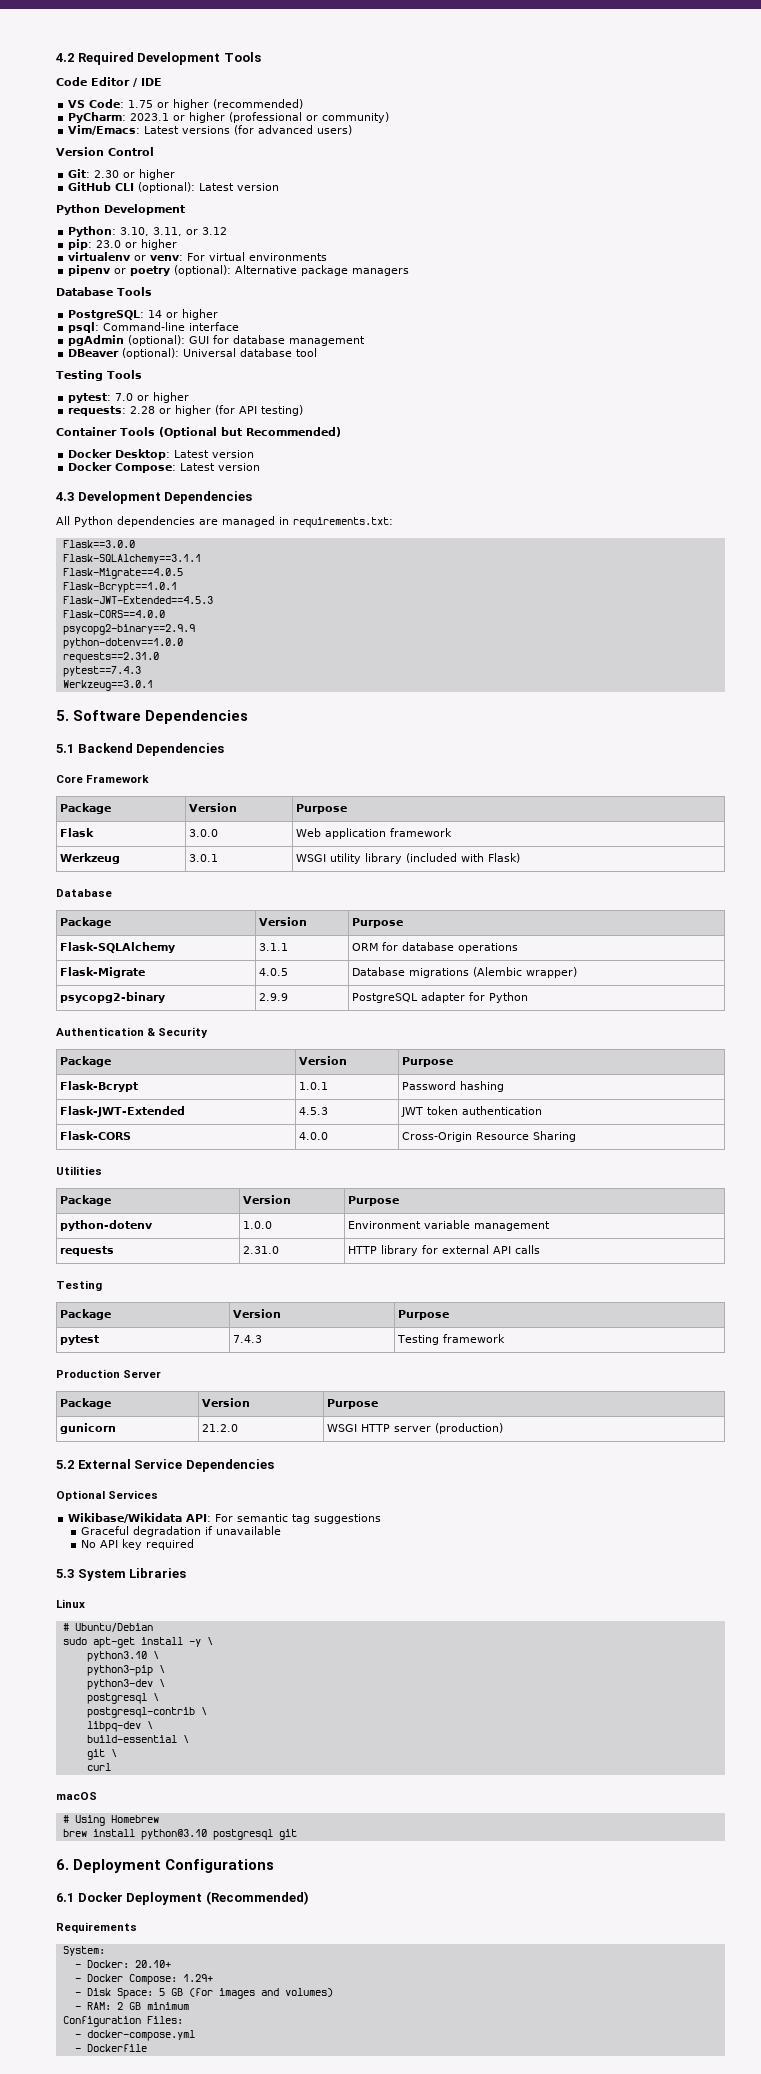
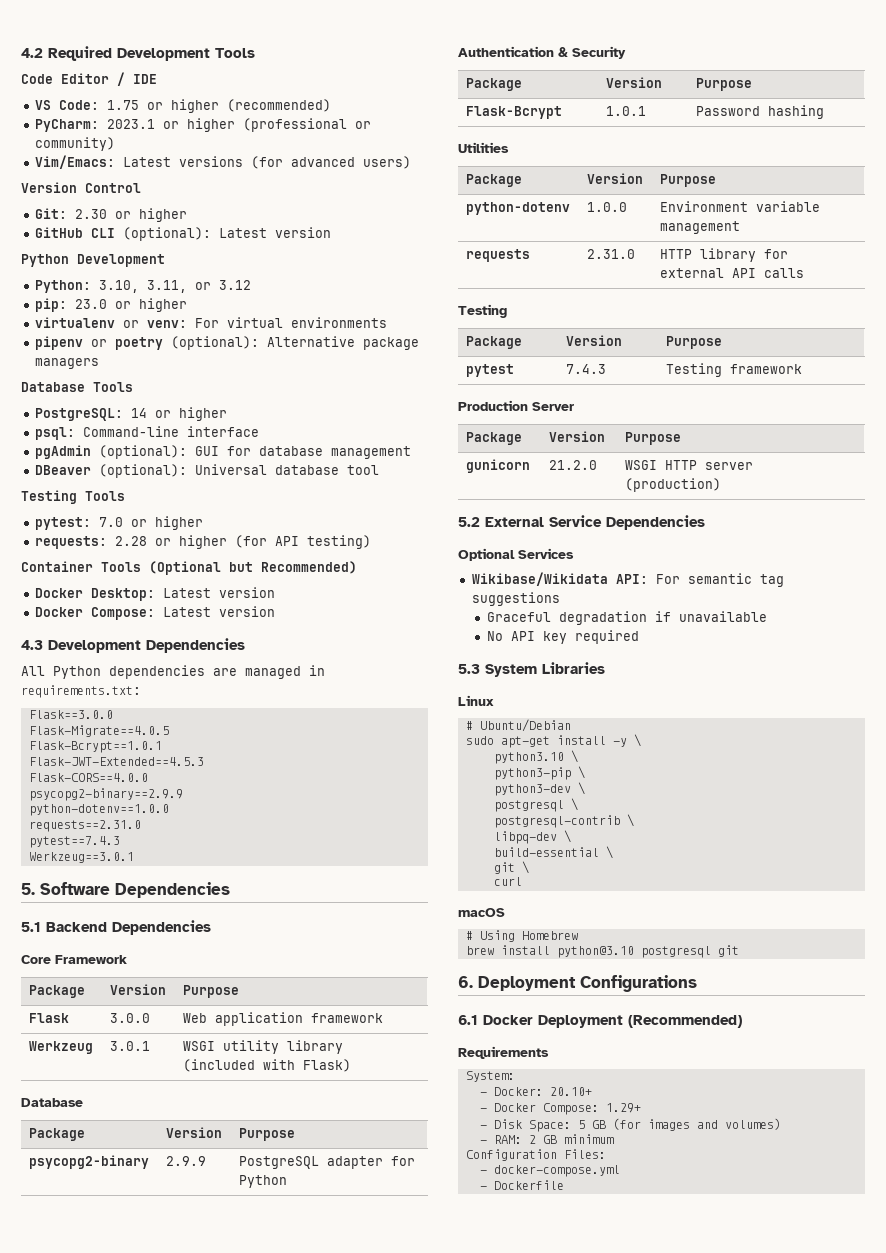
[62,554,201,564] // Flask-SQLAlchemy==3.1.1 -> (113, 714) none
[60,942,176,953] [259,943,289,951] [352,942,519,953] [60,967,146,978] [259,968,289,976] [352,967,578,978] // Flask-SQLAlchemy | 3.1.1 | ORM for database operations // Flask-Migrate | 4.0.5 | Database migrations (Alembic wrapper) -> (296, 1134) none
[60,1106,186,1117] [299,1107,329,1115] [401,1106,543,1117] [60,1131,132,1140] [299,1132,329,1140] [402,1131,577,1142] // Flask-JWT-Extended | 4.5.3 | JWT token authentication // Flask-CORS | 4.0.0 | Cross-Origin Resource Sharing -> (825, 112) none

